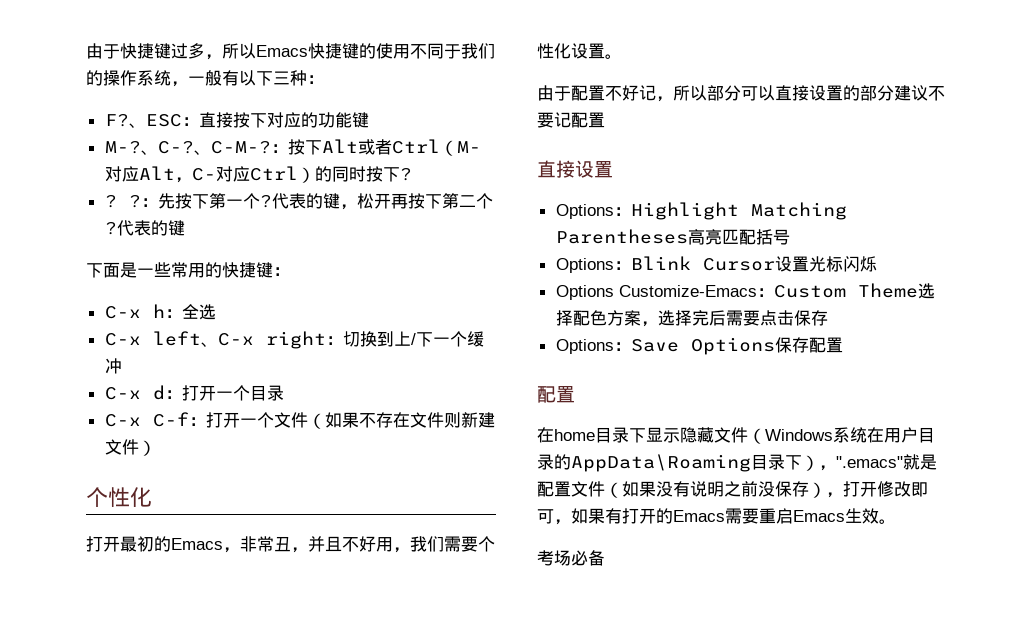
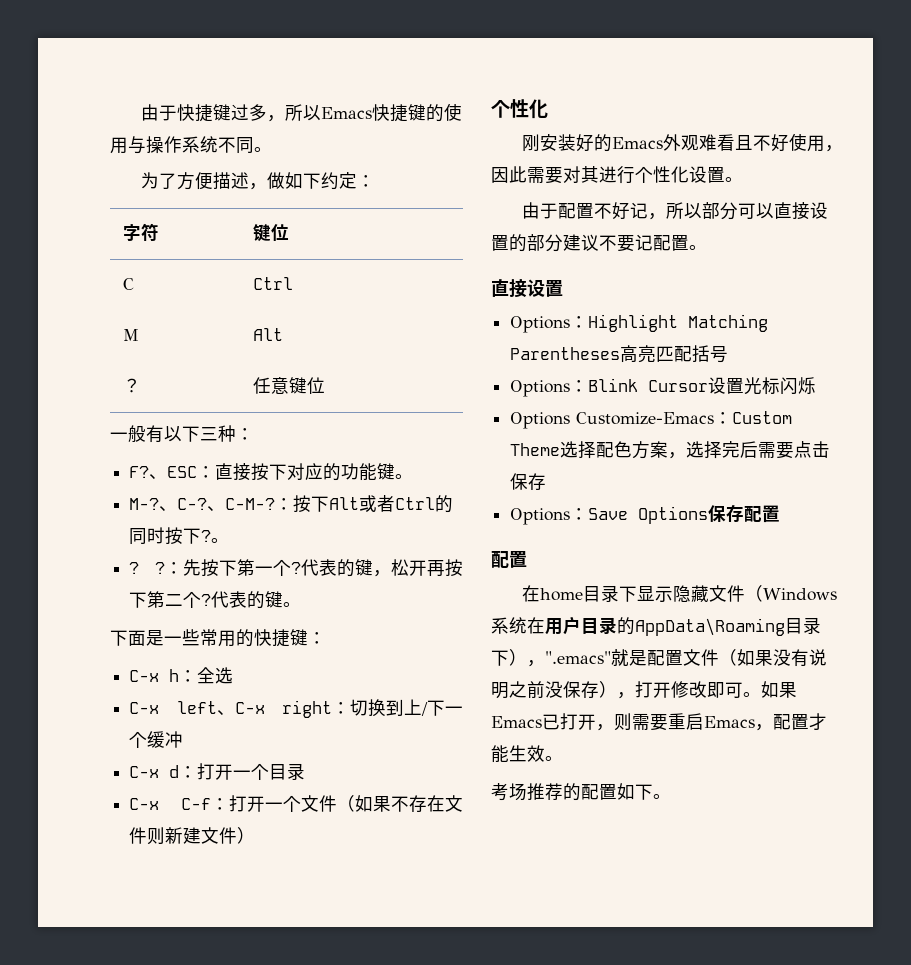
[410,43,495,59] [86,70,188,87] 不同于我们的操作系统， -> [128,136,272,154] [140,172,375,190] [122,223,159,241] [252,224,289,242] [122,278,134,290] [252,277,293,290] [122,329,139,341] [252,328,283,341] [122,378,141,393] [252,377,325,394] 与操作系统不同。 // 为了方便描述，做如下约定： // 字符 | 键位 // C | Ctrl // M | Alt // ？ | 任意键位 //
(369, 120) none -> [395,474,414,479] 。
[439,140,481,156] [104,166,315,183] （M-对应Alt，C-对应Ctrl） -> (436, 503) none
(412, 174) none -> [211,538,230,543] 。
(185, 228) none -> [283,602,302,607] 。
[86,536,478,553] 打开最初的Emacs，非常丑，并且不好用，我们需要 -> [521,133,843,152] [491,166,635,184] 刚安装好的Emacs外观难看且不好使用，因此需要对其进行
(605, 120) none -> [689,245,707,250] 。
[554,508,725,525] ，如果有打开的Emacs -> [743,681,797,698] [491,713,632,731] 。如果Emacs已打开，则
(845, 516) none -> [755,713,827,731] [491,745,509,763] ，配置才能
[571,550,605,566] 必备 -> [527,783,671,801] 推荐的配置如下。

